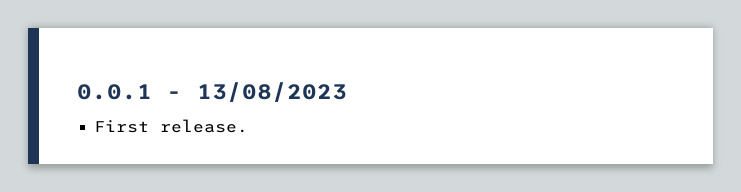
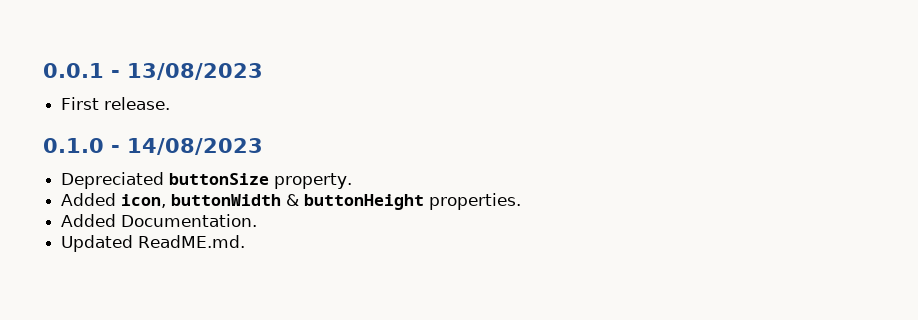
(249, 126) none -> [43,138,263,155] [61,172,353,189] [61,193,522,210] [61,214,258,227] [61,235,246,252] // 0.1.0 - 14/08/2023 // Depreciated buttonSize property. // Added icon, buttonWidth & buttonHeight properties. // Added Documentation. // Updated ReadME.md.

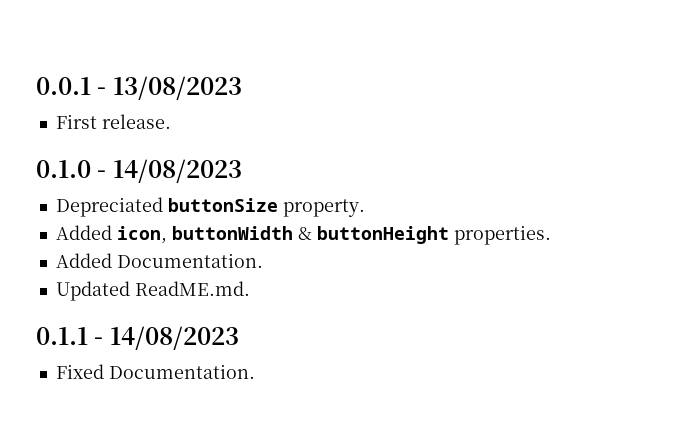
(246, 241) none -> [36,326,239,350] [55,364,255,379] // 0.1.1 - 14/08/2023 // Fixed Documentation.

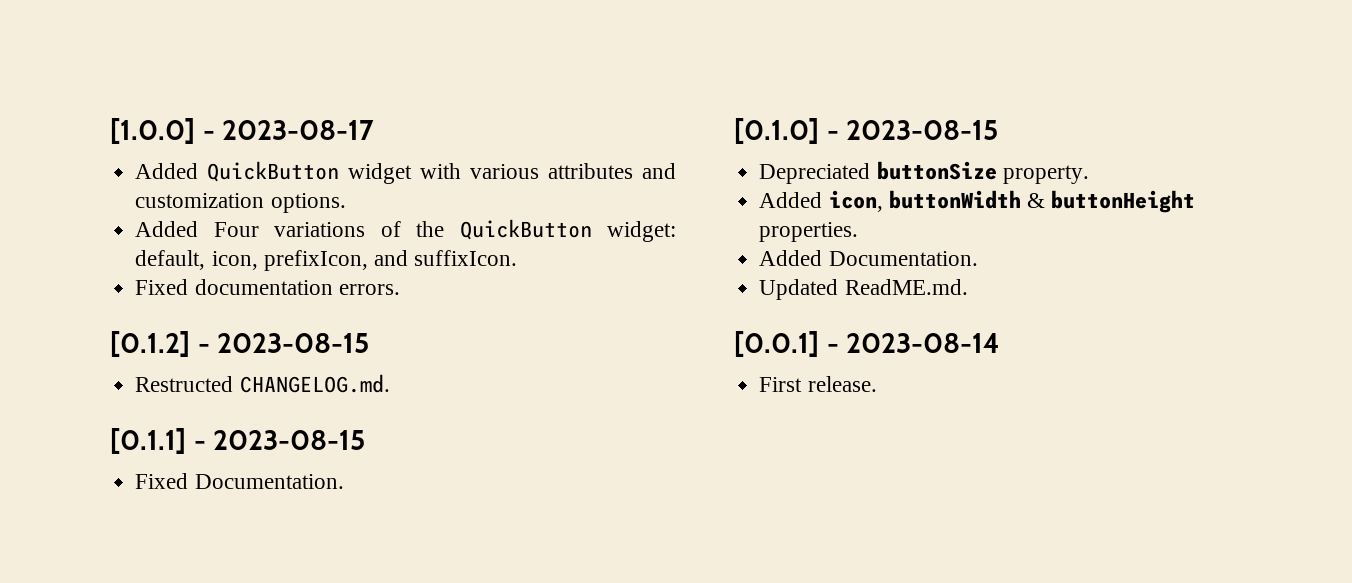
[36,76,242,100] [55,114,171,129] [36,159,242,183] 0.0.1 - 13/08/2023 // First release. // 0.1.0 - 14/08/2023 -> [110,118,375,144] [135,161,676,184] [135,193,346,213] [135,219,676,242] [135,250,518,271] [135,279,400,295] [110,331,370,357] [135,374,390,393] [110,428,366,454] [135,473,344,489] [734,118,999,144] [1.0.0] - 2023-08-17 // Added QuickButton widget with various attributes and customization options. // Added Four variations of the QuickButton widget: default, icon, prefixIcon, and suffixIcon. // Fixed documentation errors. // [0.1.2] - 2023-08-15 // Restructed CHANGELOG.md. // [0.1.1] - 2023-08-15 // Fixed Documentation. // [0.1.0] - 2023-08-15
[36,326,239,350] [55,364,255,379] 0.1.1 - 14/08/2023 // Fixed Documentation. -> [734,331,1001,357] [759,376,877,392] [0.0.1] - 2023-08-14 // First release.

